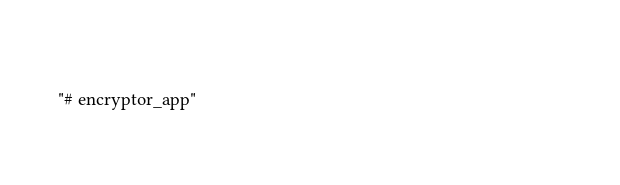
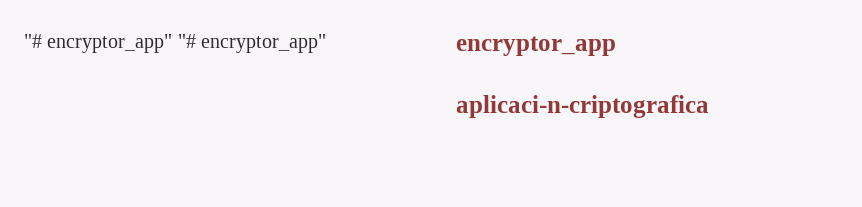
[58,93,196,110] "# encryptor_app" -> [24,34,327,53] [456,36,616,56] [456,95,709,118] "# encryptor_app" "# encryptor_app" // encryptor_app // aplicaci-n-criptografica

